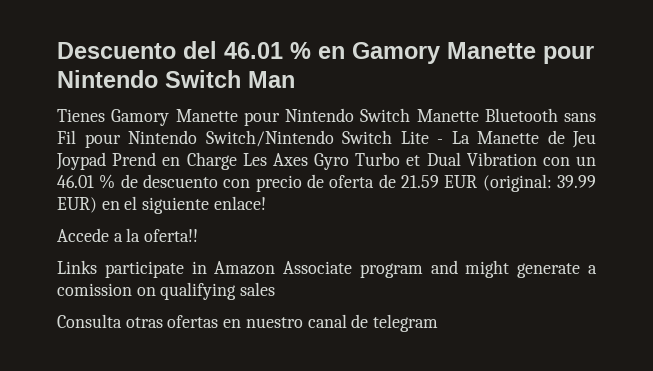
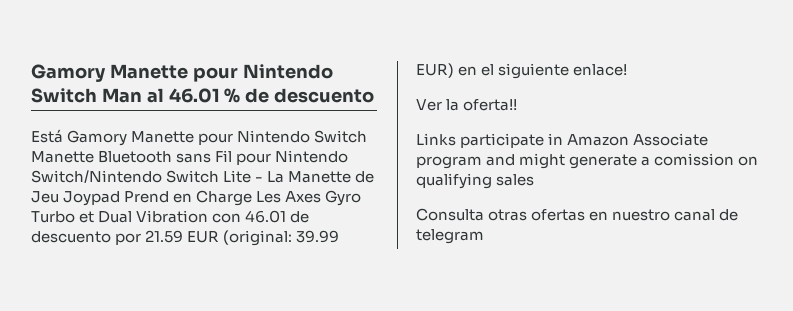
[57,41,345,59] Descuento del 46.01 % en -> (31, 73) none
[57,109,105,122] // Tienes -> [146,88,375,103] [31,129,63,143] al 46.01 % de descuento // Está
[576,156,596,166] [57,174,396,192] un 46.01 % de descuento con precio de oferta de -> [245,210,310,223] [31,231,142,245] 46.01 de descuento por
[57,228,123,242] Accede a -> [416,99,442,111] Ver

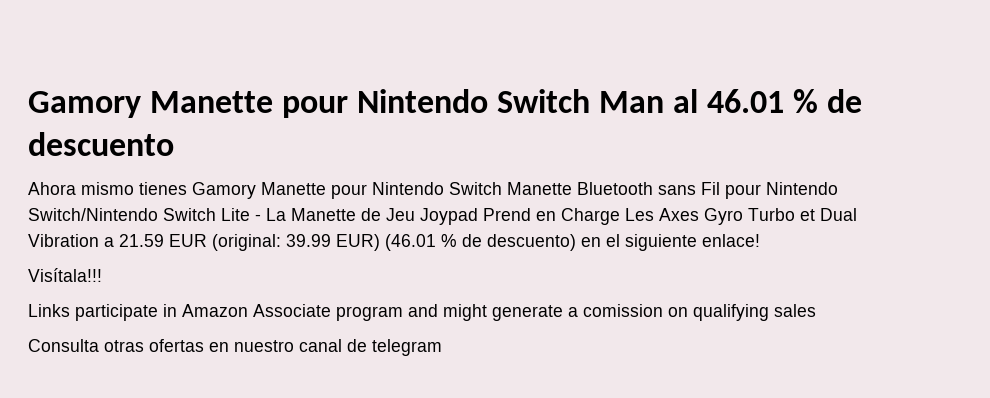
[31,129,63,143] Está -> [28,182,187,195] Ahora mismo tienes
[212,210,310,223] [31,231,142,245] con 46.01 de descuento por -> [104,237,114,247] a
(454, 70) none -> [385,234,576,251] (46.01 % de descuento)
[416,99,518,111] Ver la oferta!! -> [28,268,102,282] Visítala!!!

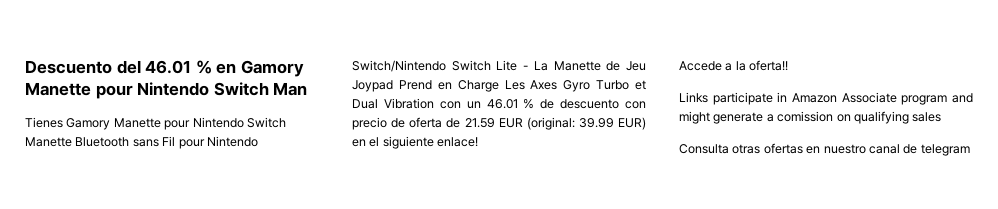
(28, 104) none -> [25,60,237,74] Descuento del 46.01 % en
[673,89,863,113] [28,132,174,156] [28,182,187,195] al 46.01 % de descuento // Ahora mismo tienes -> [25,117,63,128] // Tienes
[104,237,114,247] a -> [439,99,646,109] [352,117,461,130] con un 46.01 % de descuento con precio de oferta de
[385,234,576,251] (46.01 % de descuento) -> (646, 123) none
[28,268,102,282] Visítala!!! -> [679,60,789,71] Accede a la oferta!!

